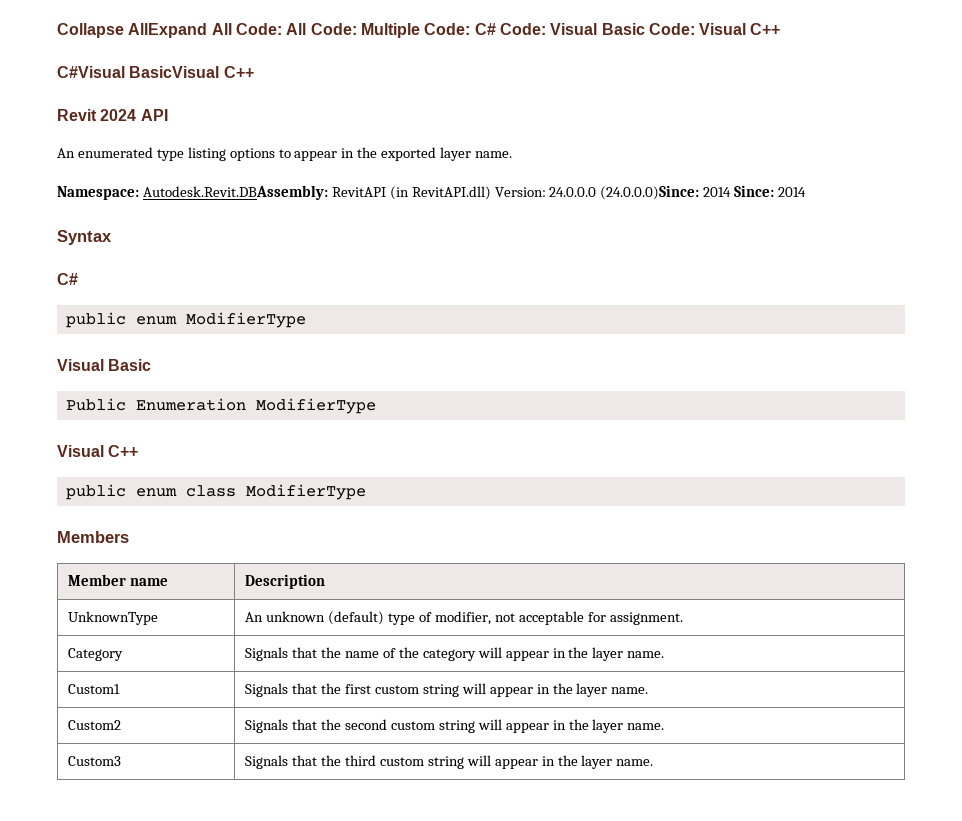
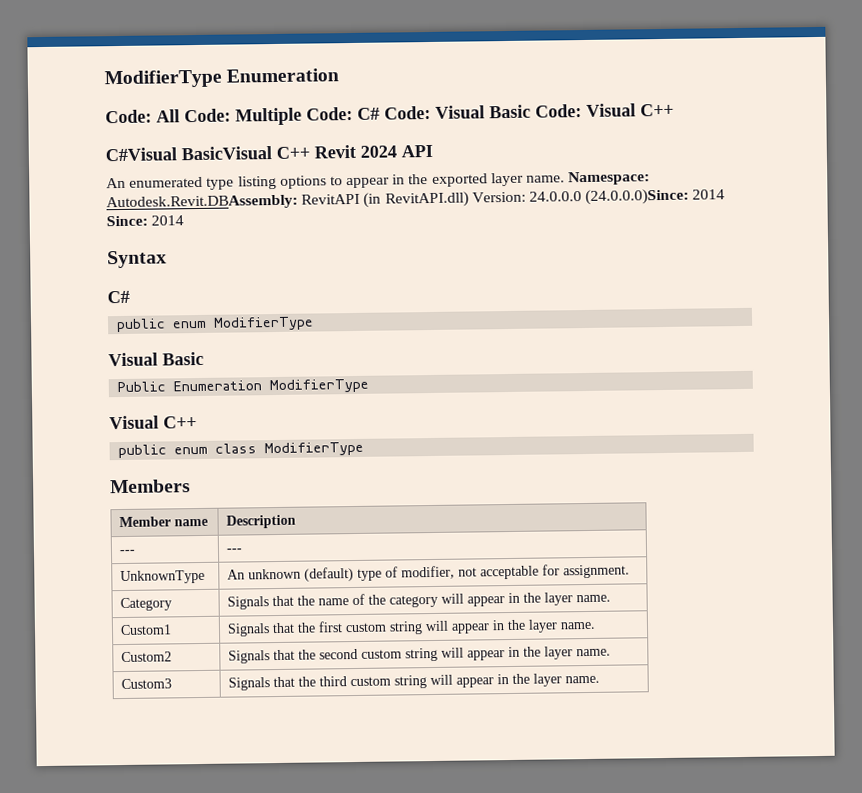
[57,23,232,38] Collapse AllExpand All -> [104,68,340,89] ModifierType Enumeration //
(254, 72) // -> (310, 152) none
(513, 154) // -> (566, 179) none
(326, 581) none -> [118,549,136,555] [225,548,242,553] // --- | ---

